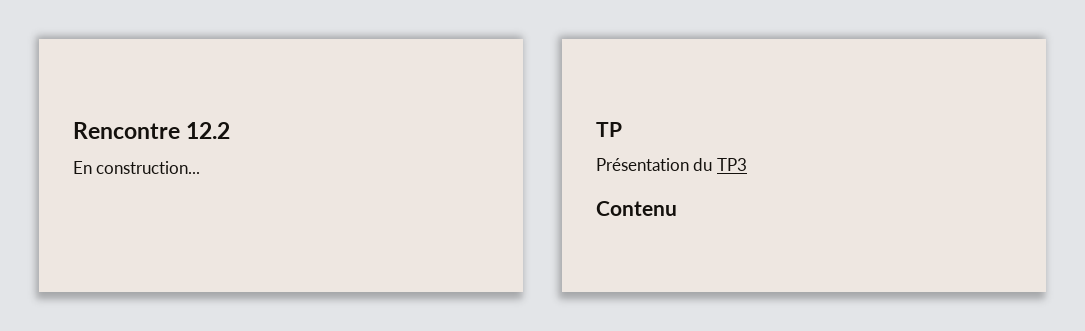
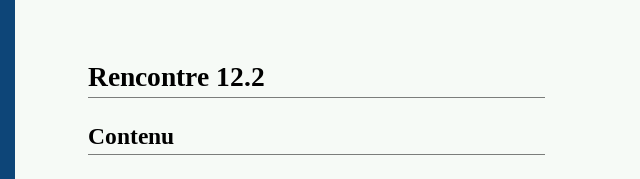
[73,161,201,174] [596,122,622,137] [596,158,747,171] // En construction... // TP // Présentation du TP3 -> (266, 77) none

